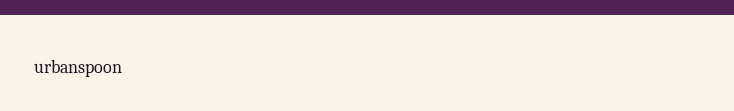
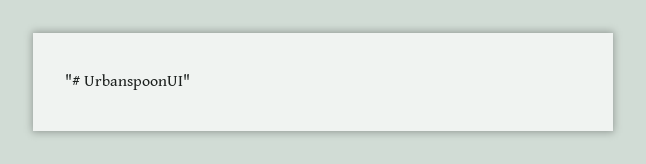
[34,59,122,77] urbanspoon -> [65,74,191,90] "# UrbanspoonUI"

